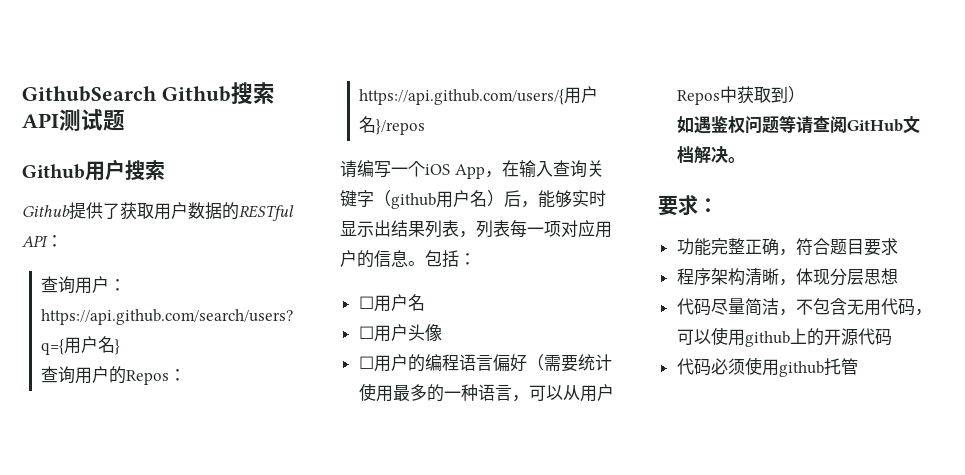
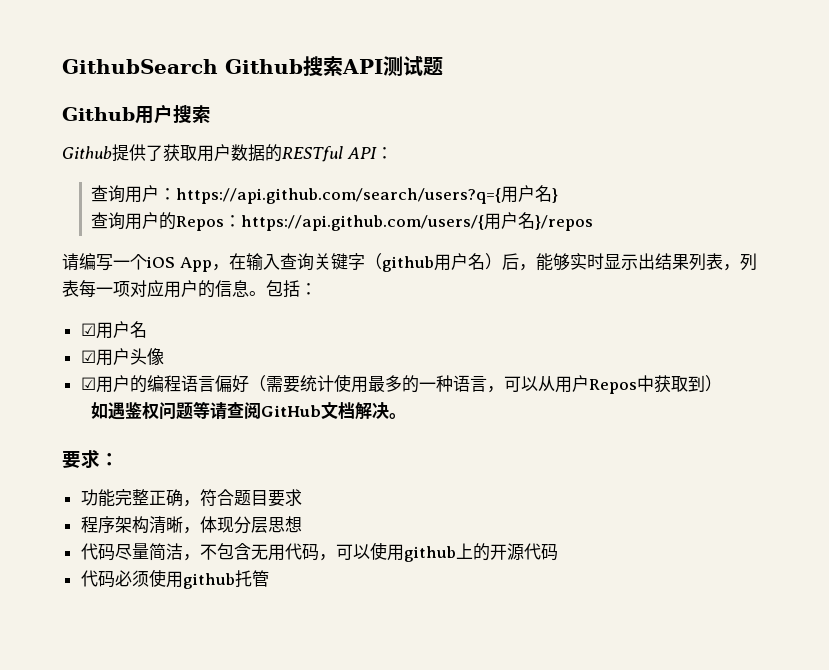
[358,296,374,309] ☐ -> [80,323,96,336] ☑
[358,326,374,339] ☐ -> [80,350,96,363] ☑
[358,356,374,369] ☐ -> [80,377,96,390] ☑

